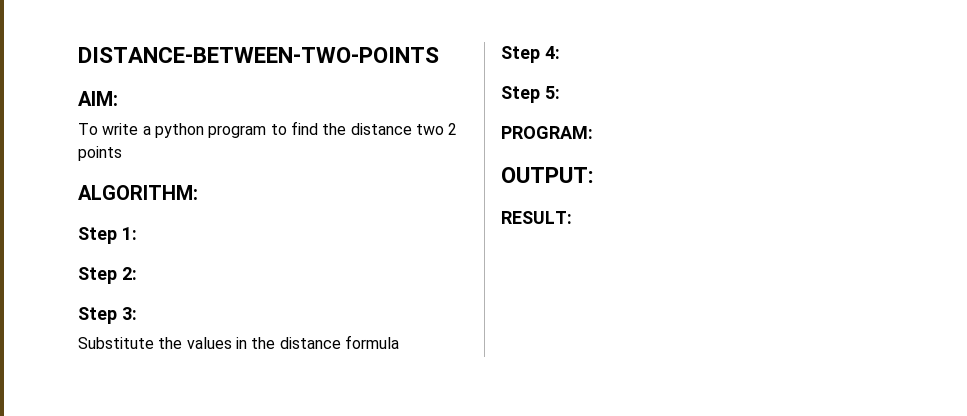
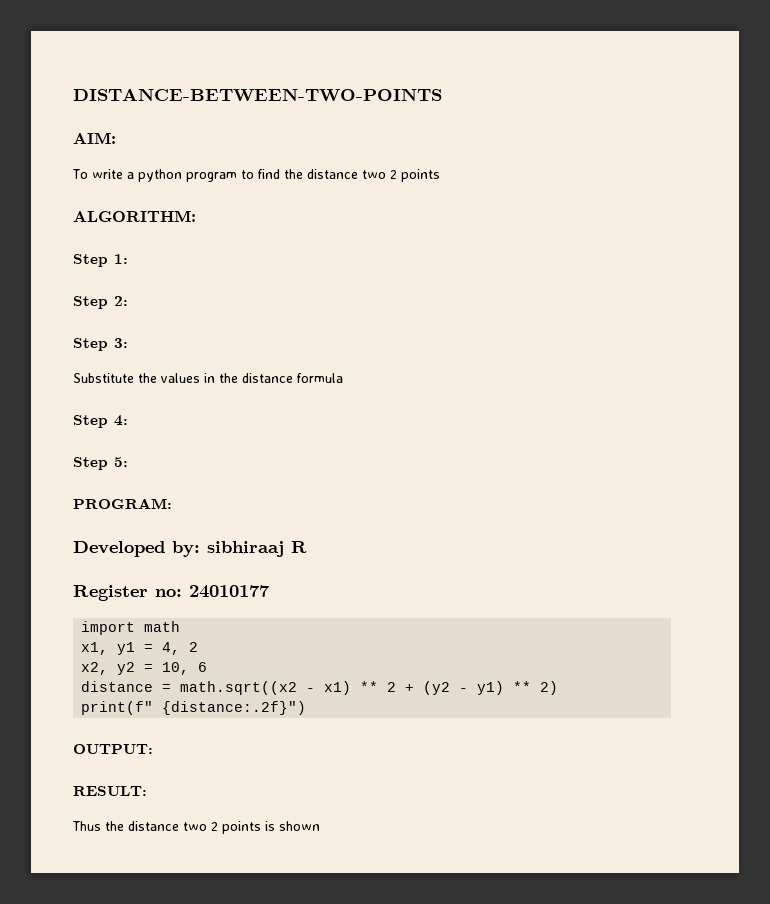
[501,167,594,183] [501,211,572,224] OUTPUT: // RESULT: -> [73,541,307,557] [73,585,270,601] [81,621,181,635] [81,642,199,655] [81,662,208,675] [81,681,559,695] [81,701,307,715] [73,744,153,754] [73,786,147,796] [72,821,320,834] Developed by: sibhiraaj R // Register no: 24010177 // import math // x1, y1 = 4, 2 // x2, y2 = 10, 6 // distance = math.sqrt((x2 - x1) ** 2 + (y2 - y1) ** 2) // print(f" {distance:.2f}") // OUTPUT: // RESULT: // Thus the distance two 2 points is shown

